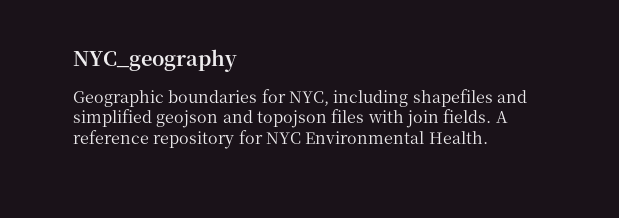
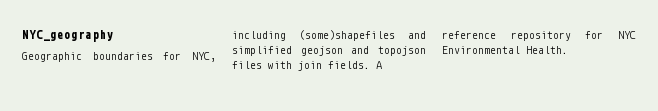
[412,89,493,107] shapefiles -> [299,30,395,41] (some)shapefiles

